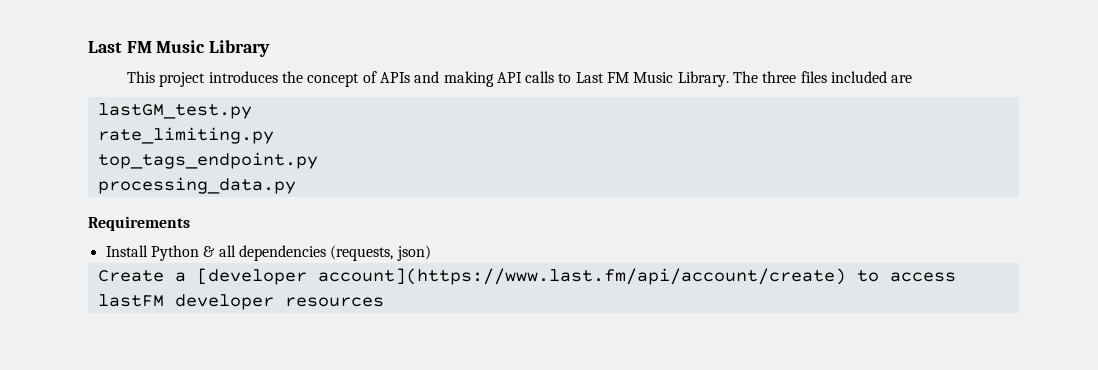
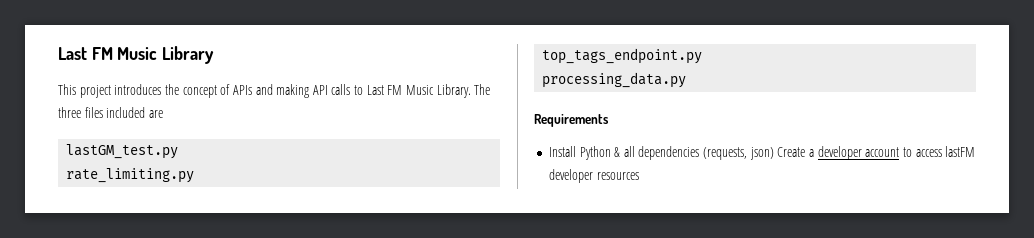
(431, 253) // -> (774, 153) none
[196,268,846,285] [developer account](https://www.last.fm/api/account/create) -> [817,146,900,160] developer account

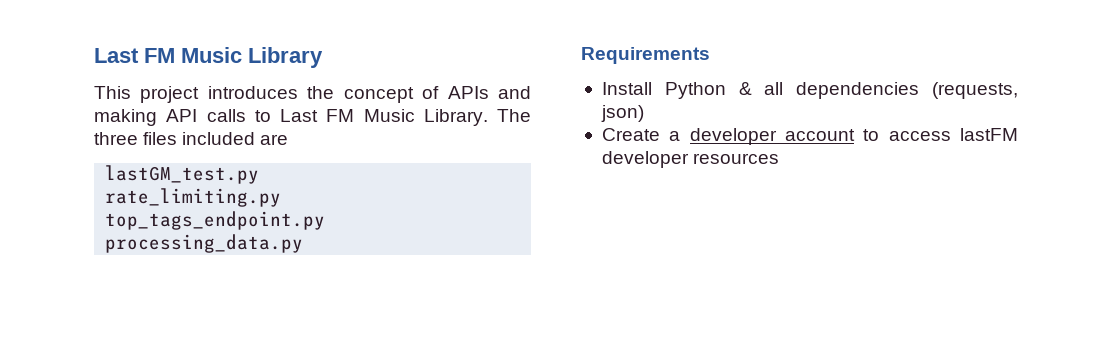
(774, 153) none -> (644, 113) //

